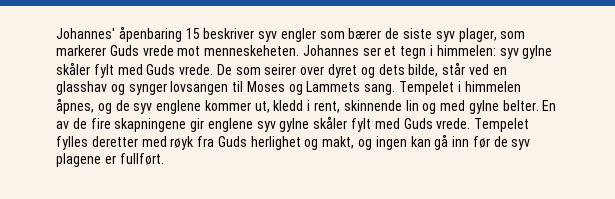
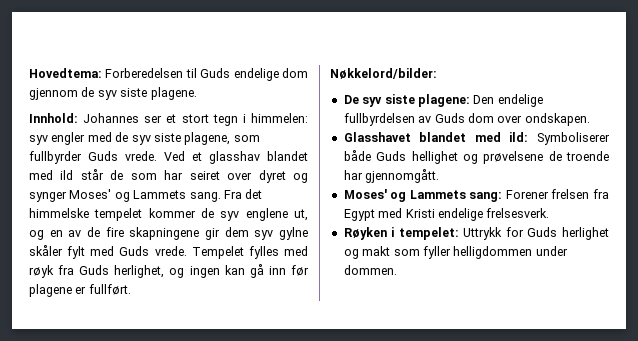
[56,26,526,42] [56,45,300,56] Johannes' åpenbaring 15 beskriver syv engler som bærer de siste syv plager, som markerer Guds vrede mot menneskeheten. -> [29,68,308,81] [29,87,197,100] [29,113,78,123] Hovedtema: Forberedelsen til Guds endelige dom gjennom de syv siste plagene. // Innhold:
(397, 51) none -> [181,114,209,123] stort
[522,45,553,59] [56,62,507,78] [56,81,521,95] [56,98,557,114] gylne skåler fylt med Guds vrede. De som seirer over dyret og dets bilde, står ved en glasshav og synger lovsangen til Moses og Lammets sang. Tempelet i himmelen åpnes, og de syv englene kommer ut, kledd i rent, skinnende lin og med gylne belter. En -> [51,132,260,145] [29,151,308,164] [29,169,309,183] [29,189,263,202] [29,208,308,221] [29,230,63,240] engler med de syv siste plagene, som fullbyrder Guds vrede. Ved et glasshav blandet med ild står de som har seiret over dyret og synger Moses' og Lammets sang. Fra det himmelske tempelet kommer de syv englene ut, og en
[207,118,253,132] englene -> [224,227,249,237] dem
[91,136,138,147] deretter -> (279, 252) none
[250,136,355,150] herlighet og makt, -> [114,265,165,278] herlighet,
[493,136,531,150] de syv -> (309, 270) none
(164, 159) none -> [330,68,437,79] [343,94,543,107] [343,113,590,126] [343,132,610,145] [343,150,609,164] [343,169,440,183] [343,189,609,202] [343,208,550,221] [343,227,609,240] [343,246,568,259] [343,265,397,275] // Nøkkelord/bilder: // De syv siste plagene: Den endelige fullbyrdelsen av Guds dom over ondskapen. // Glasshavet blandet med ild: Symboliserer både Guds hellighet og prøvelsene de troende har gjennomgått. // Moses' og Lammets sang: Forener frelsen fra Egypt med Kristi endelige frelsesverk. // Røyken i tempelet: Uttrykk for Guds herlighet og makt som fyller helligdommen under dommen.

